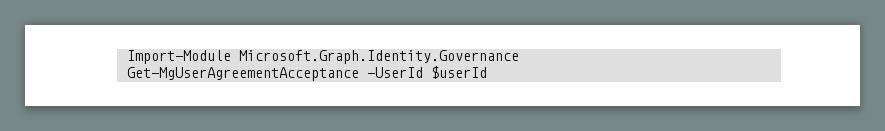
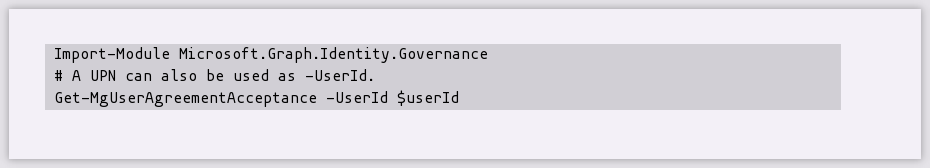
(520, 57) none -> [54,69,376,81] // # A UPN can also be used as -UserId.

